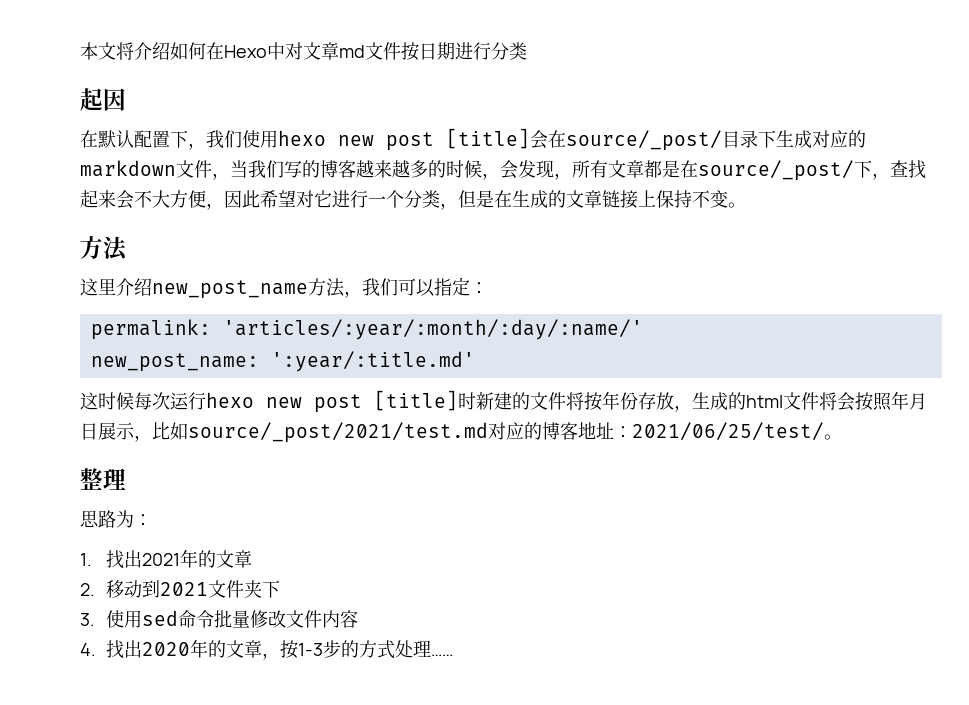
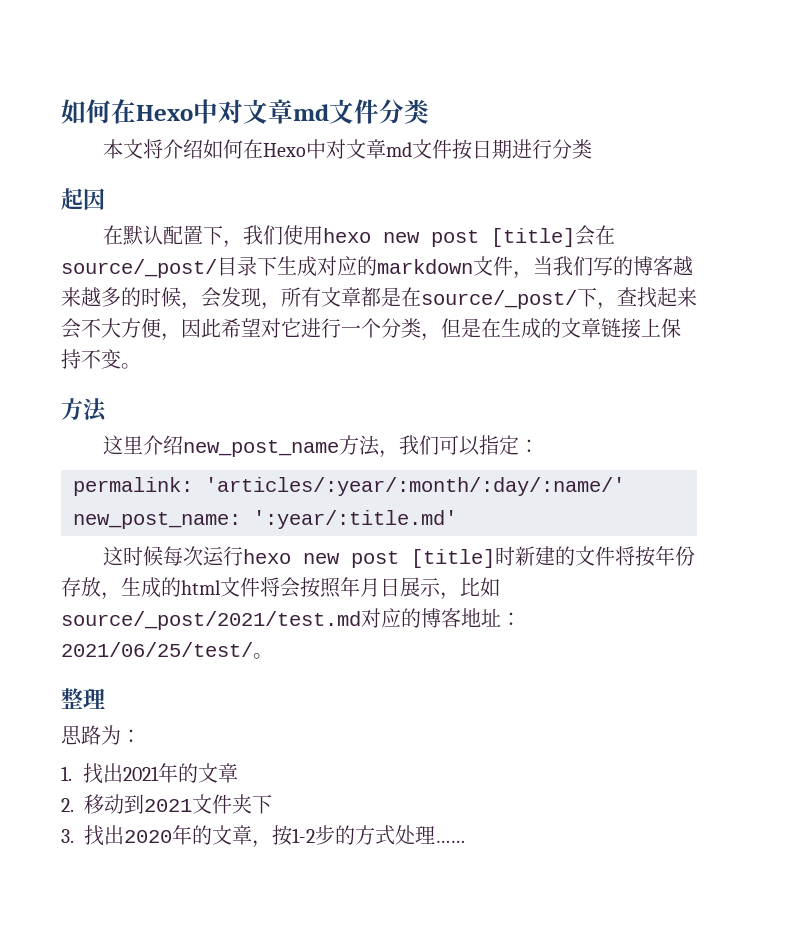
(80, 51) none -> [61,99,429,124] 如何在Hexo中对文章md文件分类 //
[105,610,358,628] [80,643,96,656] 使用sed命令批量修改文件内容 // 4. -> (74, 836) none
[297,643,323,656] 1-3 -> [292,828,315,843] 1-2

